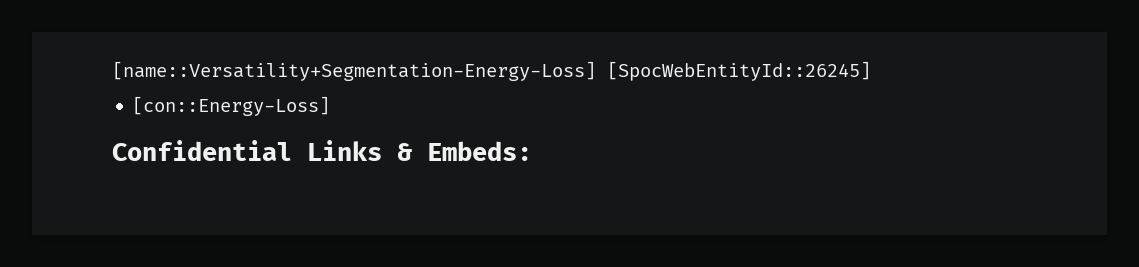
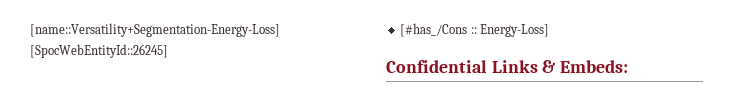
[132,96,331,116] [con::Energy-Loss] -> [400,23,550,37] [#has_/Cons :: Energy-Loss]

